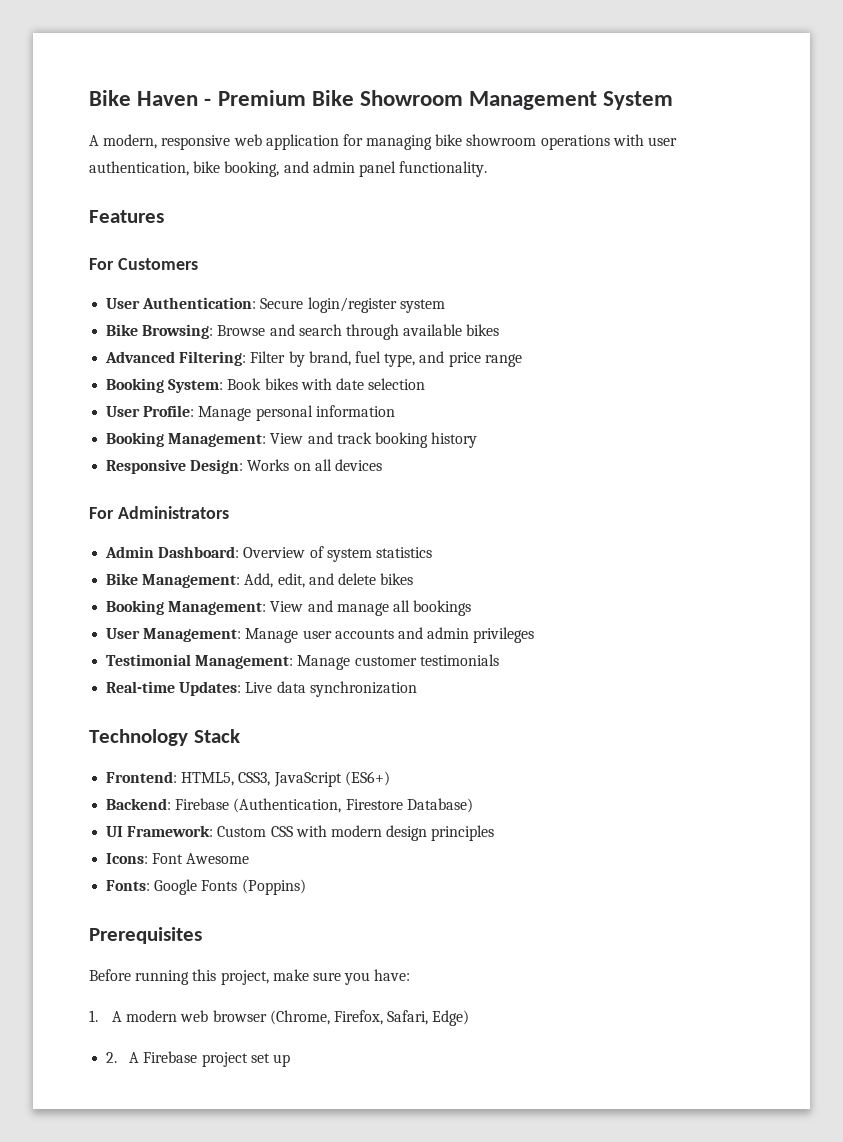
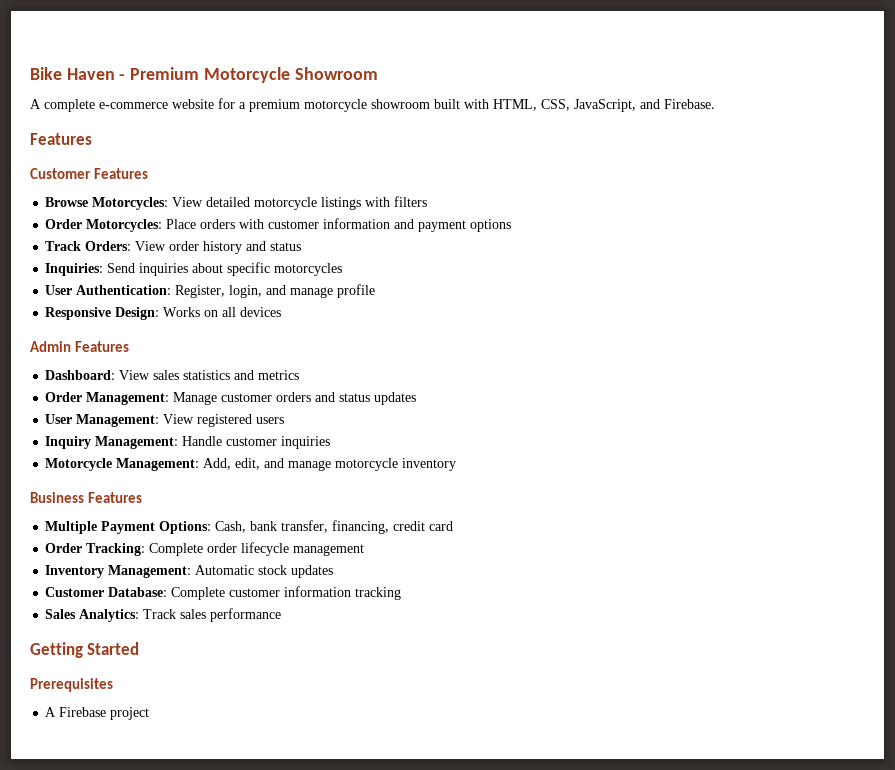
[311,90,354,106] Bike -> [203,67,290,83] Motorcycle
[469,91,674,110] [89,134,678,150] [89,161,488,177] [89,210,164,223] [89,258,198,270] [106,297,445,313] [106,324,500,340] [105,351,522,367] [106,378,426,393] [106,405,395,421] [106,432,478,448] Management System // A modern, responsive web application for managing bike showroom operations with user authentication, bike booking, and admin panel functionality. // Features // For Customers // User Authentication: Secure login/register system // Bike Browsing: Browse and search through available bikes // Advanced Filtering: Filter by brand, fuel type, and price range // Booking System: Book bikes with date selection // User Profile: Manage personal information // Booking Management: View and track booking history -> [30,98,715,112] [30,133,92,145] [30,168,149,179] [45,196,428,210] [45,218,512,232] [45,241,302,254] [45,262,343,276] [45,284,376,298] // A complete e-commerce website for a premium motorcycle showroom built with HTML, CSS, JavaScript, and Firebase. // Features // Customer Features // Browse Motorcycles: View detailed motorcycle listings with filters // Order Motorcycles: Place orders with customer information and payment options // Track Orders: View order history and status // Inquiries: Send inquiries about specific motorcycles // User Authentication: Register, login, and manage profile
[89,506,229,519] [105,546,432,562] [106,573,414,588] [106,600,472,616] [106,627,535,643] [106,654,499,670] [106,681,417,697] [89,729,240,746] [106,771,390,787] [106,798,473,813] [106,825,495,841] [106,853,250,864] [106,879,306,895] [89,927,202,944] [89,969,411,985] [89,1010,470,1026] [106,1052,118,1063] For Administrators // Admin Dashboard: Overview of system statistics // Bike Management: Add, edit, and delete bikes // Booking Management: View and manage all bookings // User Management: Manage user accounts and admin privileges // Testimonial Management: Manage customer testimonials // Real-time Updates: Live data synchronization // Technology Stack // Frontend: HTML5, CSS3, JavaScript (ES6+) // Backend: Firebase (Authentication, Firestore Database) // UI Framework: Custom CSS with modern design principles // Icons: Font Awesome // Fonts: Google Fonts (Poppins) // Prerequisites // Before running this project, make sure you have: // 1. A modern web browser (Chrome, Firefox, Safari, Edge) // 2. -> [30,341,130,352] [45,370,300,380] [45,392,417,405] [45,414,285,427] [45,436,331,449] [45,458,457,471] [30,492,143,503] [45,520,454,534] [45,542,365,556] [45,565,334,578] [45,586,402,600] [45,608,282,622] [30,642,140,658] [30,678,113,692] Admin Features // Dashboard: View sales statistics and metrics // Order Management: Manage customer orders and status updates // User Management: View registered users // Inquiry Management: Handle customer inquiries // Motorcycle Management: Add, edit, and manage motorcycle inventory // Business Features // Multiple Payment Options: Cash, bank transfer, financing, credit card // Order Tracking: Complete order lifecycle management // Inventory Management: Automatic stock updates // Customer Database: Complete customer information tracking // Sales Analytics: Track sales performance // Getting Started // Prerequisites //
[250,1053,290,1067] set up -> (150, 713) none

